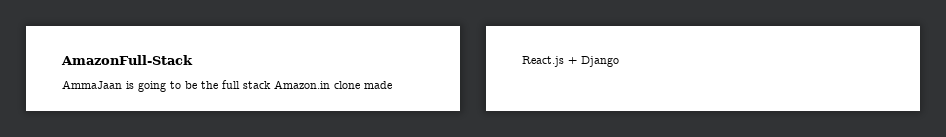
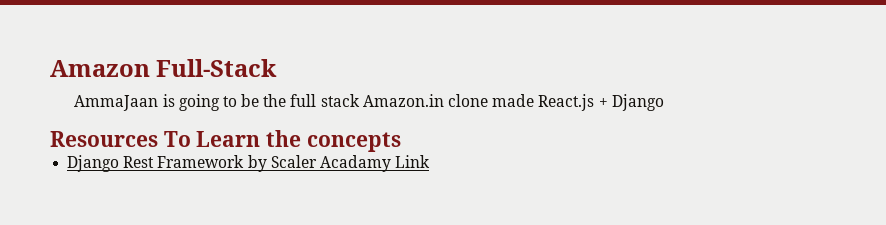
[61,55,193,65] AmazonFull-Stack -> [50,59,278,77] Amazon Full-Stack
(619, 61) none -> [50,130,401,152] [67,155,431,172] // Resources To Learn the concepts // Django Rest Framework by Scaler Acadamy Link

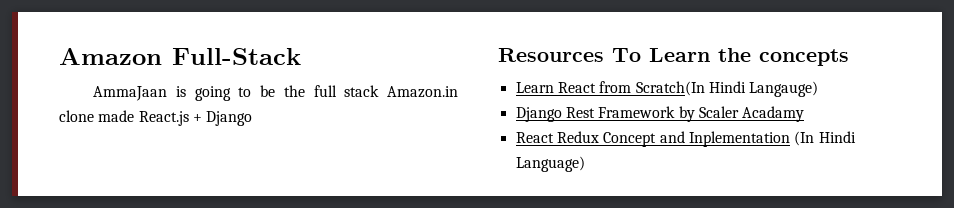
(401, 142) none -> [515,81,819,97] // Learn React from Scratch(In Hindi Langauge)
[395,155,431,168] Link -> [515,131,856,147] [515,156,585,172] // React Redux Concept and Inplementation (In Hindi Language)

